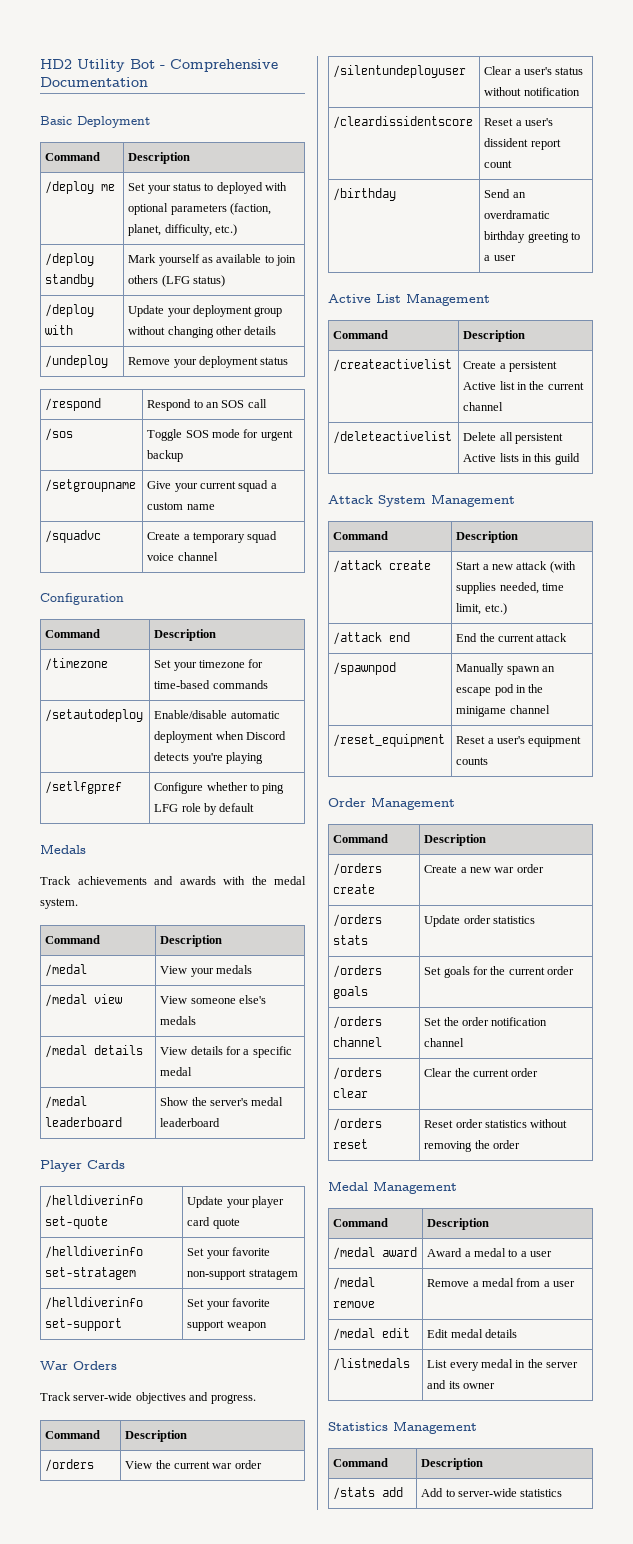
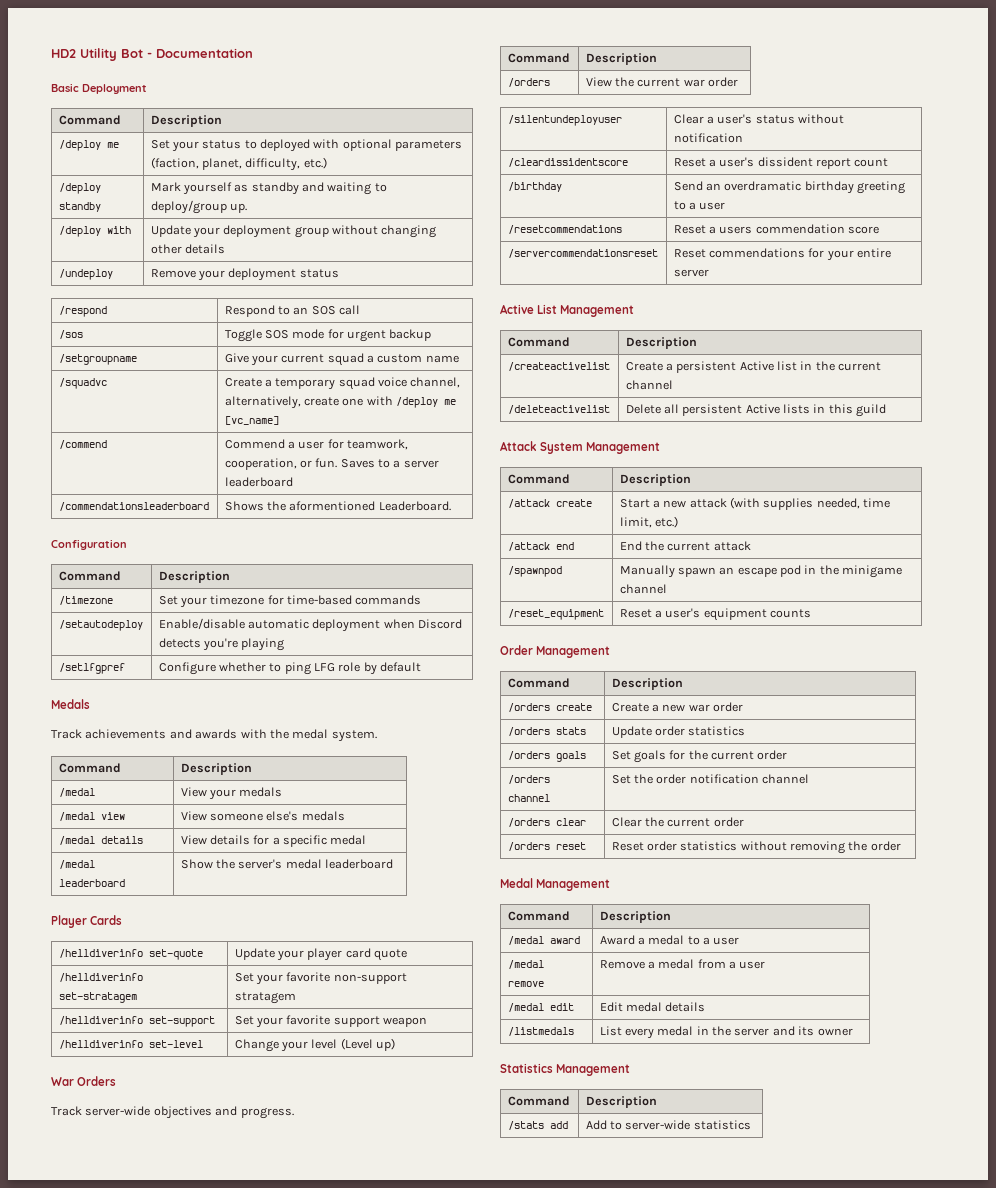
[170,59,278,72] Comprehensive -> (152, 55) none
[216,254,297,266] [128,275,225,287] available to join others (LFG status) -> [251,182,387,195] [150,200,247,214] standby and waiting to deploy/group up.
[177,552,218,561] channel -> [410,377,461,388] [224,396,457,409] [224,416,279,425] [58,440,107,449] [224,439,409,450] [224,458,439,470] [224,477,293,487] [58,502,209,511] [224,501,451,511] channel, alternatively, create one with /deploy me [vc_name] // /commend | Commend a user for teamwork, cooperation, or fun. Saves to a server leaderboard // /commendationsleaderboard | Shows the aformentioned Leaderboard.
(267, 1326) none -> [58,1040,203,1049] [234,1038,396,1052] // /helldiverinfo set-level | Change your level (Level up)
(516, 258) none -> [507,225,622,234] [673,224,880,234] [507,249,658,258] [673,248,892,261] [673,269,709,277] // /resetcommendations | Reset a users commendation score // /servercommendationsreset | Reset commendations for your entire server

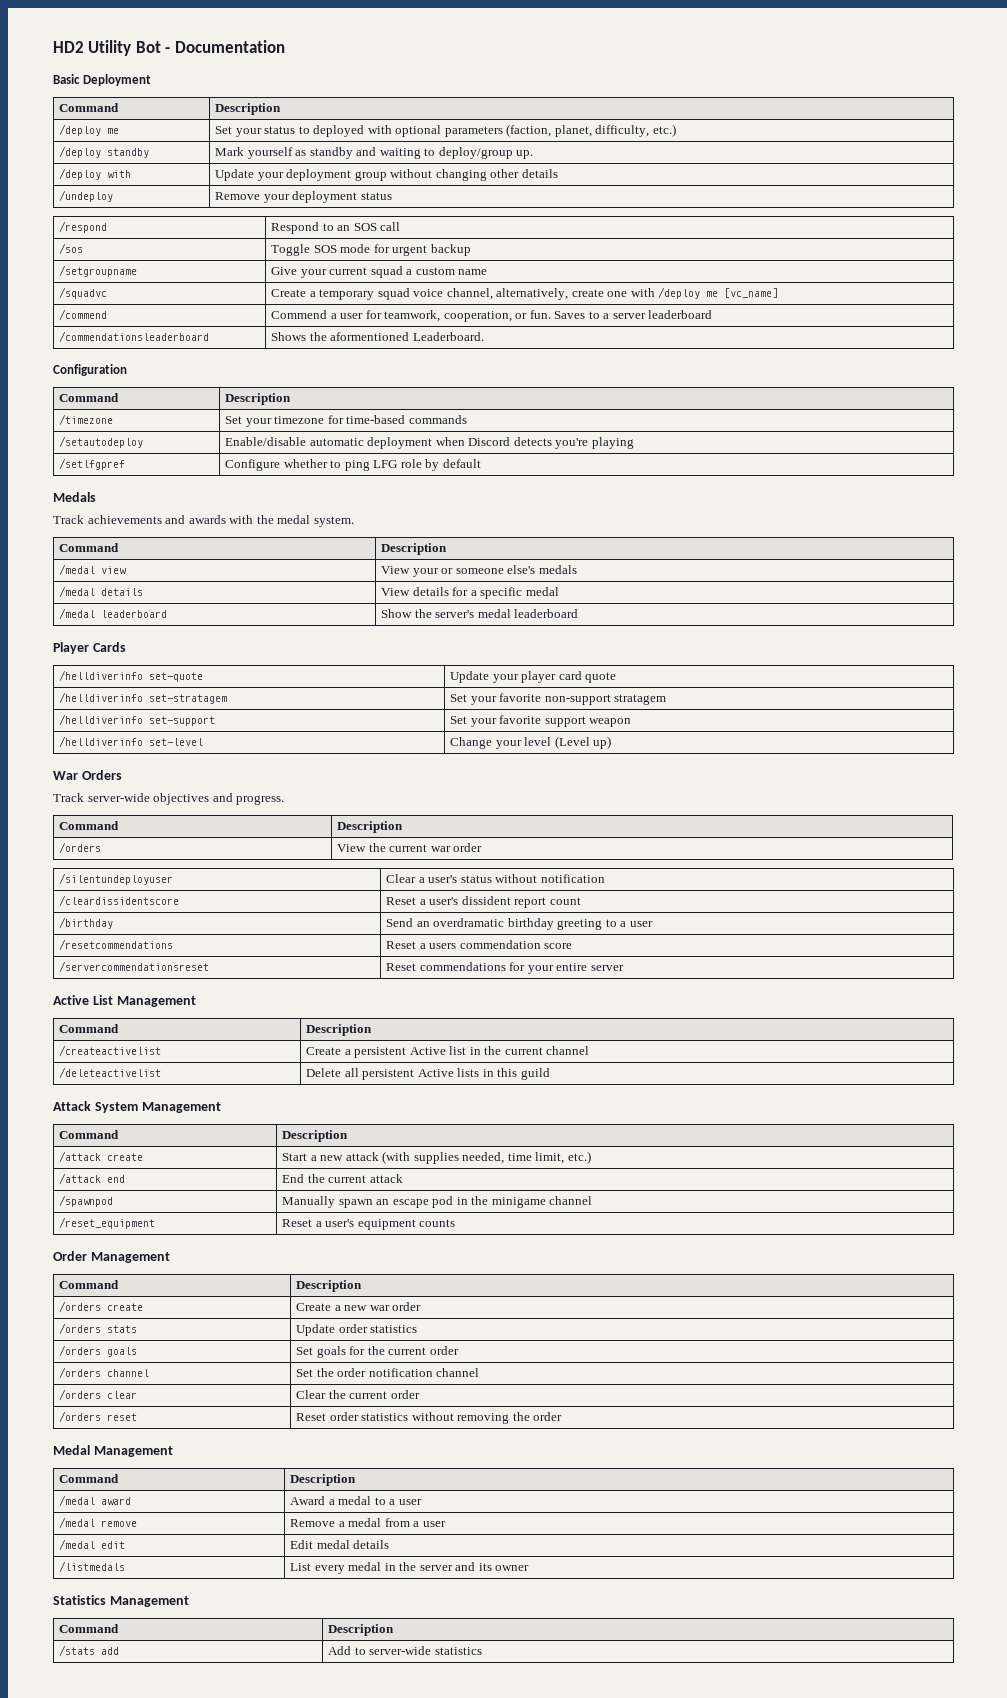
(95, 792) none -> [101,566,127,574] view
[239,787,283,797] [58,812,125,821] [180,811,207,821] medals // /medal view | View -> [441,568,454,574] or

